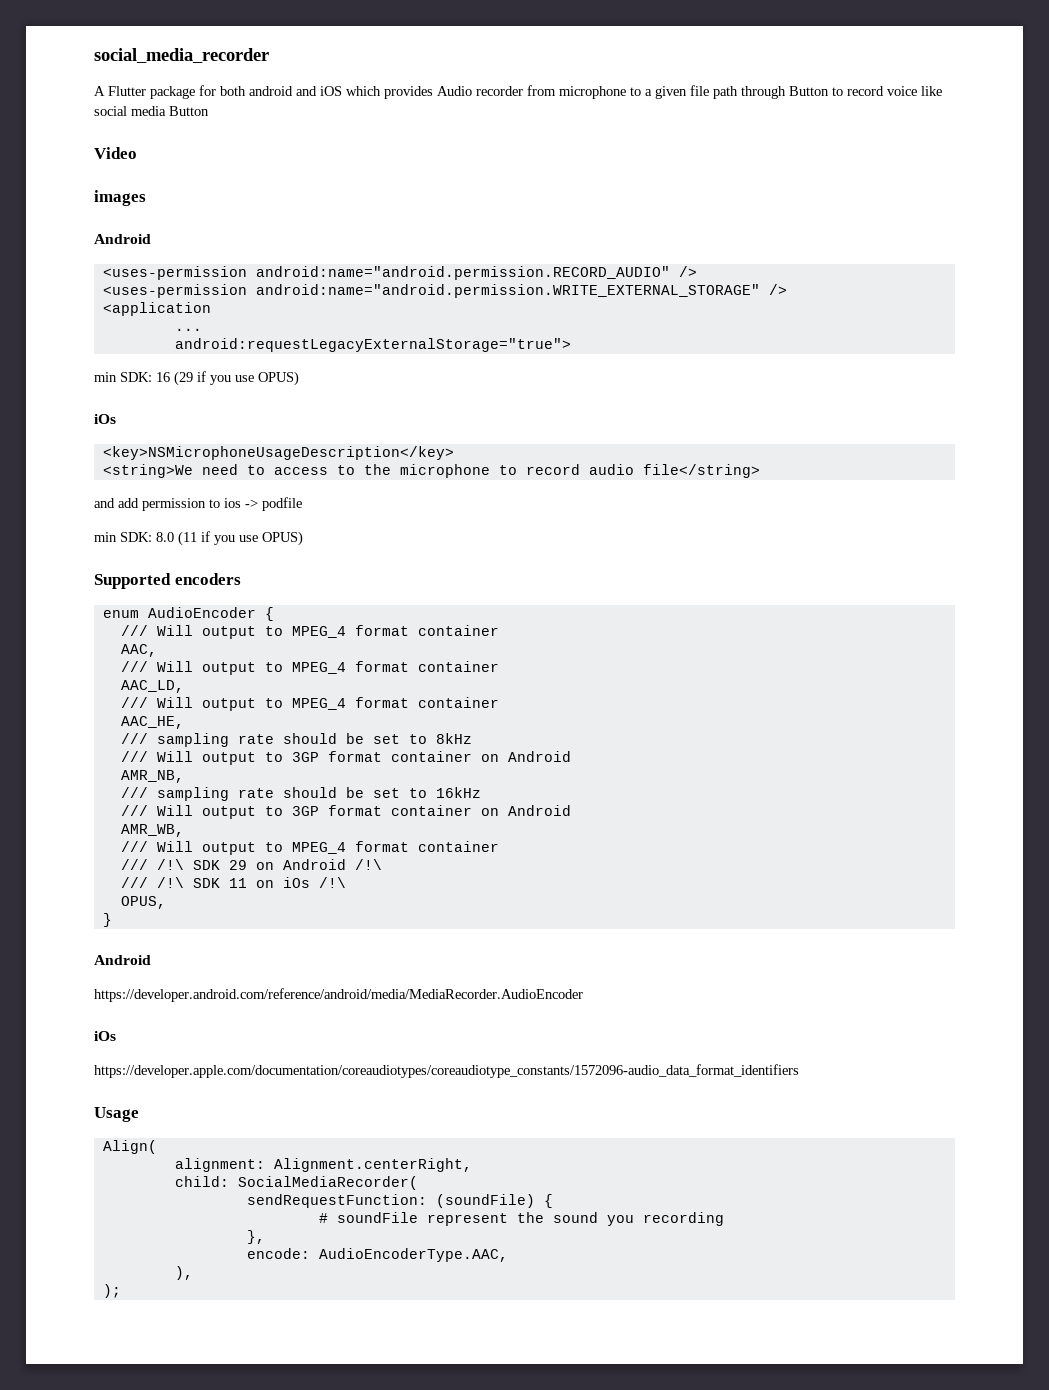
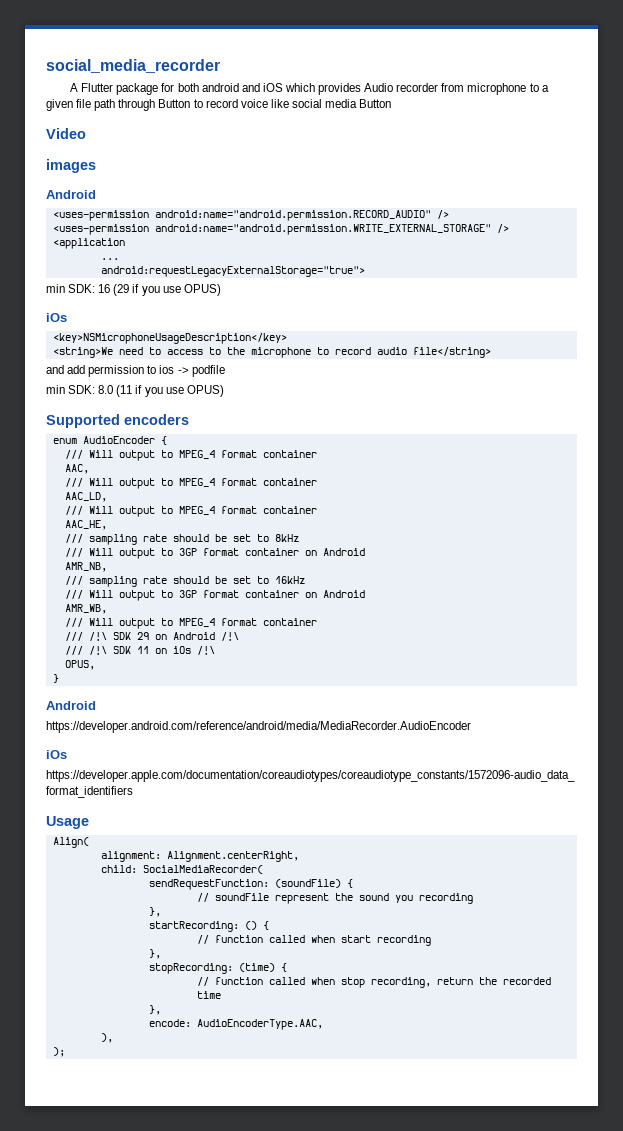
[318,1213,328,1223] # -> [196,893,209,902] //
(265, 1237) none -> [148,921,269,932] [196,935,431,946] [148,949,161,959] [148,963,287,974] [196,977,551,988] [196,991,221,999] [148,1005,161,1015] // startRecording: () { // // function called when start recording // }, // stopRecording: (time) { // // function called when stop recording, return the recorded time // },

